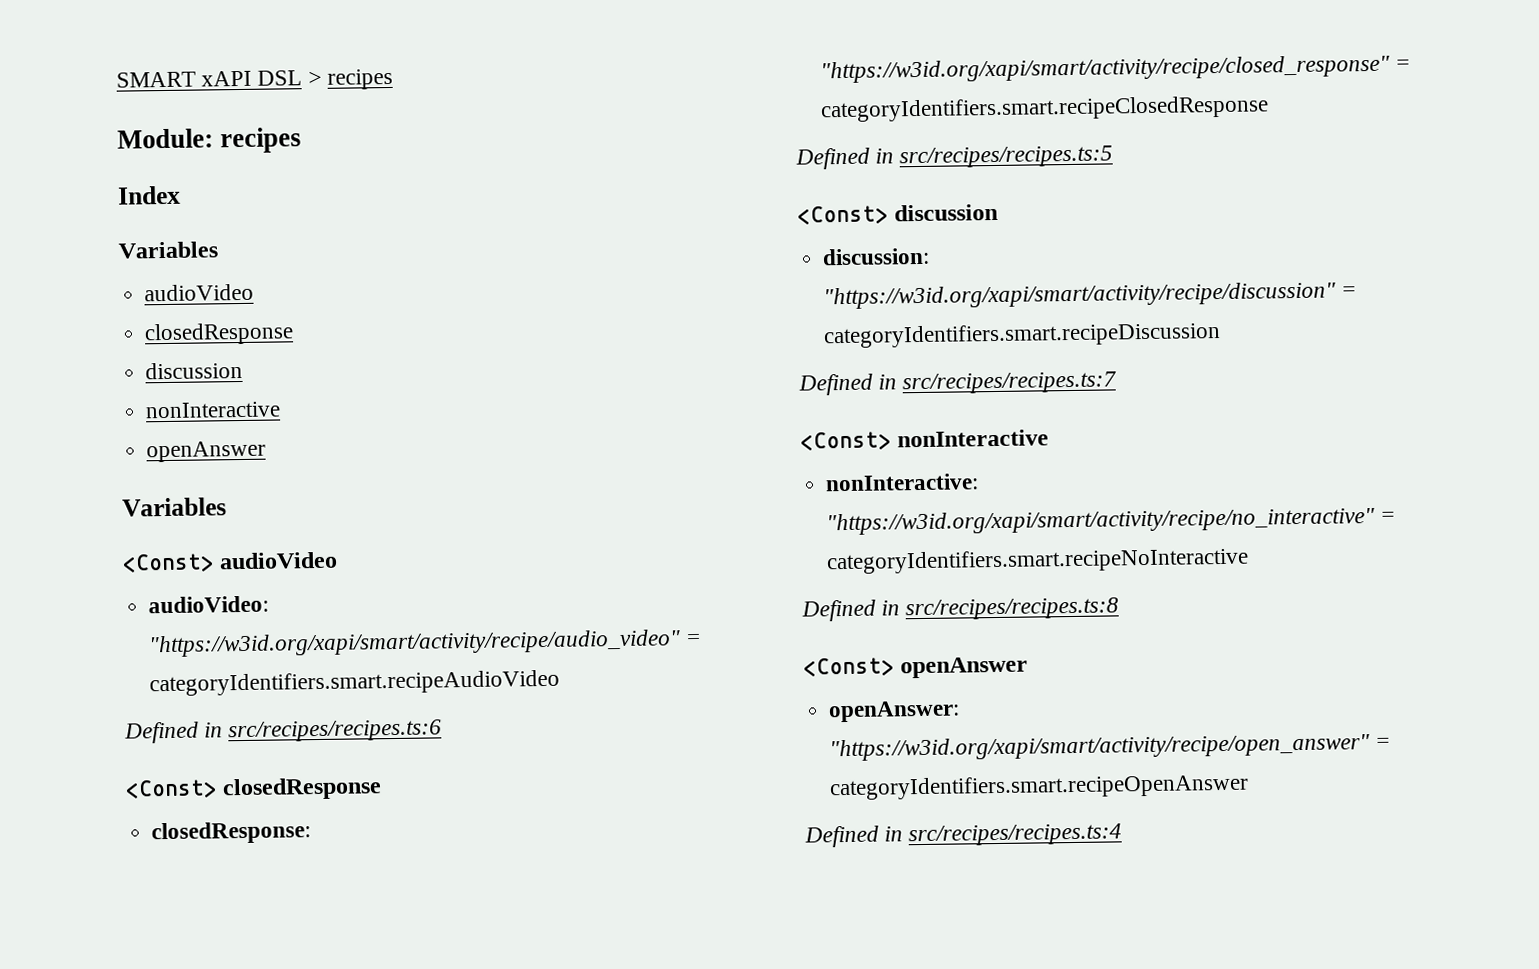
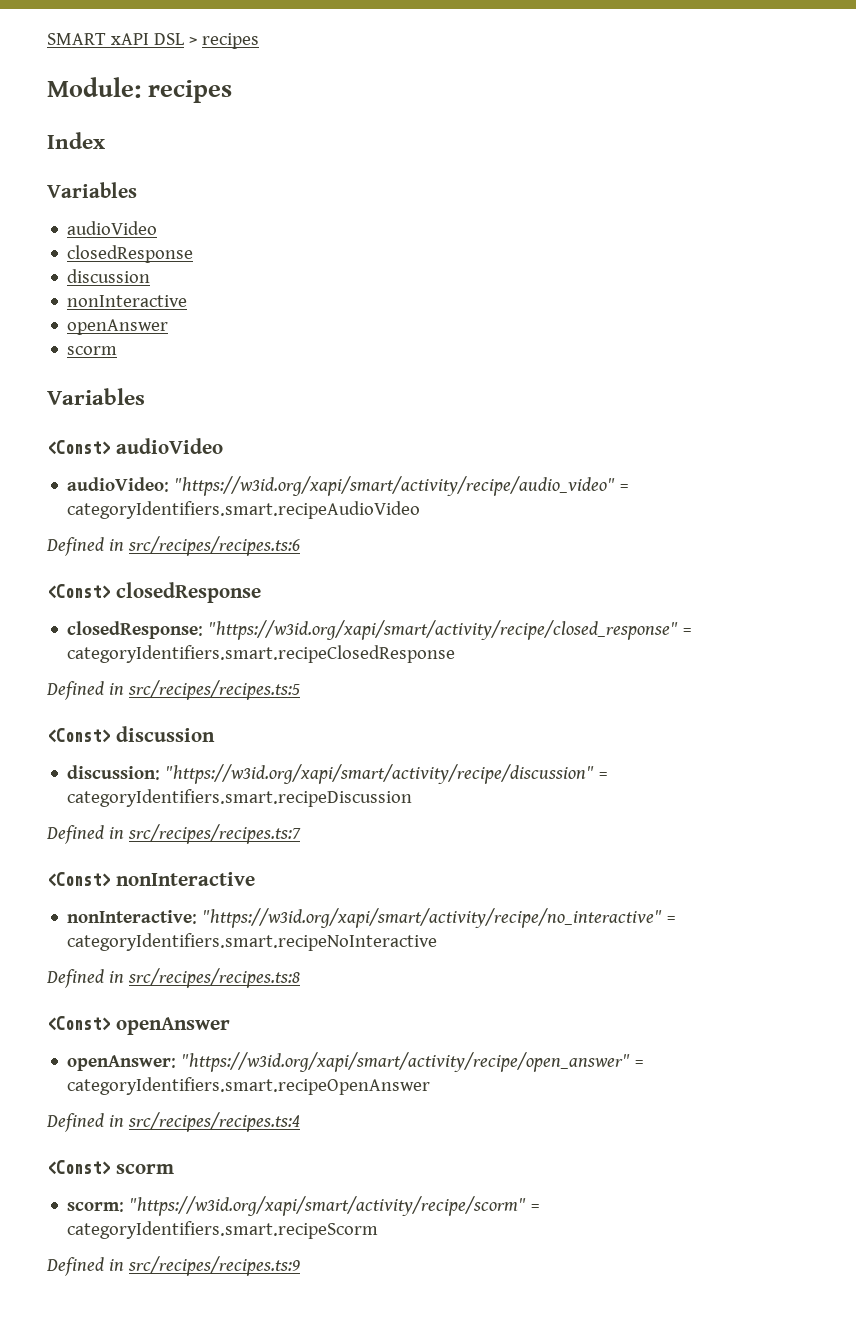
(267, 451) none -> [67,346,118,355] // scorm
(1123, 835) none -> [47,1160,174,1175] [67,1196,540,1216] [67,1221,379,1239] [46,1256,300,1276] // <Const> scorm // scorm: "https://w3id.org/xapi/smart/activity/recipe/scorm" = categoryIdentifiers.smart.recipeScorm // Defined in src/recipes/recipes.ts:9

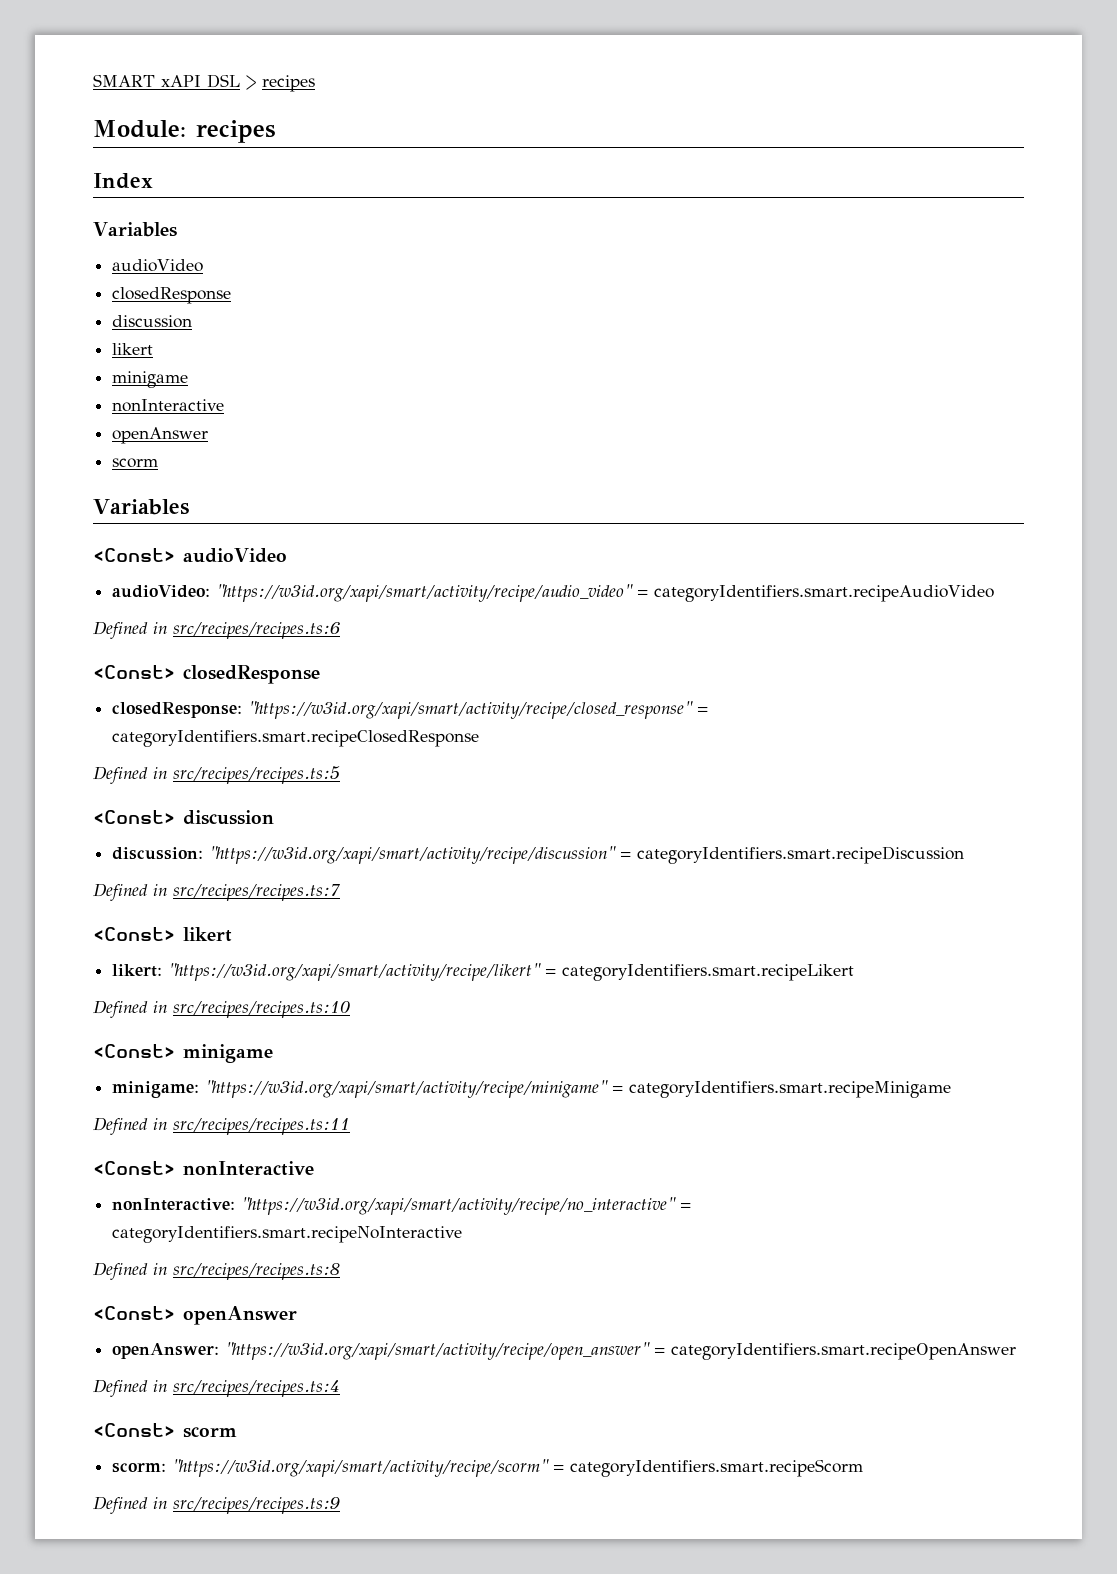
(151, 276) none -> [112,343,154,355] [112,371,189,388] // likert // minigame
(301, 834) none -> [93,927,232,942] [112,963,855,981] [93,1000,350,1018] [93,1044,273,1063] [112,1080,952,1098] [93,1117,350,1135] // <Const> likert // likert: "https://w3id.org/xapi/smart/activity/recipe/likert" = categoryIdentifiers.smart.recipeLikert // Defined in src/recipes/recipes.ts:10 // <Const> minigame // minigame: "https://w3id.org/xapi/smart/activity/recipe/minigame" = categoryIdentifiers.smart.recipeMinigame // Defined in src/recipes/recipes.ts:11

